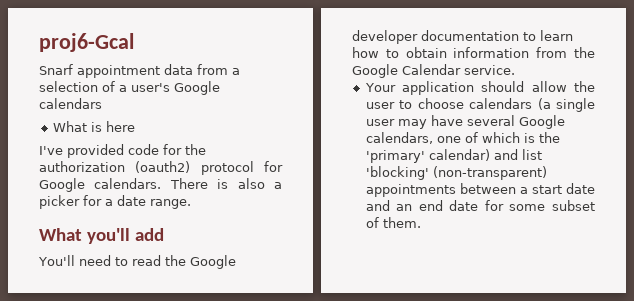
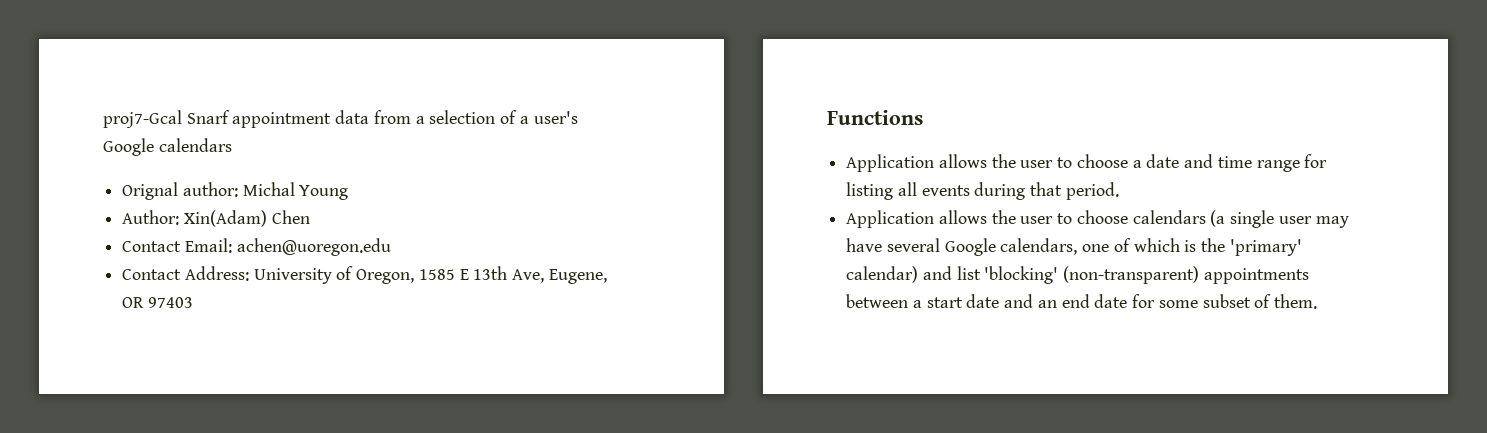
[39,33,134,52] proj6-Gcal // -> [103,110,182,128] proj7-Gcal
[52,121,135,132] [39,144,206,158] [39,161,283,175] [39,178,282,192] [39,195,191,209] [39,228,165,244] [38,255,236,269] [352,30,573,44] [352,47,595,58] [352,64,515,78] [364,81,567,95] What is here // I've provided code for the authorization (oauth2) protocol for Google calendars. There is also a picker for a date range. // What you'll add // You'll need to read the Google developer documentation to learn how to obtain information from the Google Calendar service. // Your application should allow -> [122,182,349,200] [122,210,310,227] [122,238,391,256] [122,266,607,284] [122,297,193,308] [827,110,923,125] [846,154,1328,172] [846,182,1119,200] [846,210,987,228] Orignal author: Michal Young // Author: Xin(Adam) Chen // Contact Email: achen@uoregon.edu // Contact Address: University of Oregon, 1585 E 13th Ave, Eugene, OR 97403 // Functions // Application allows the user to choose a date and time range for listing all events during that period. // Application allows

